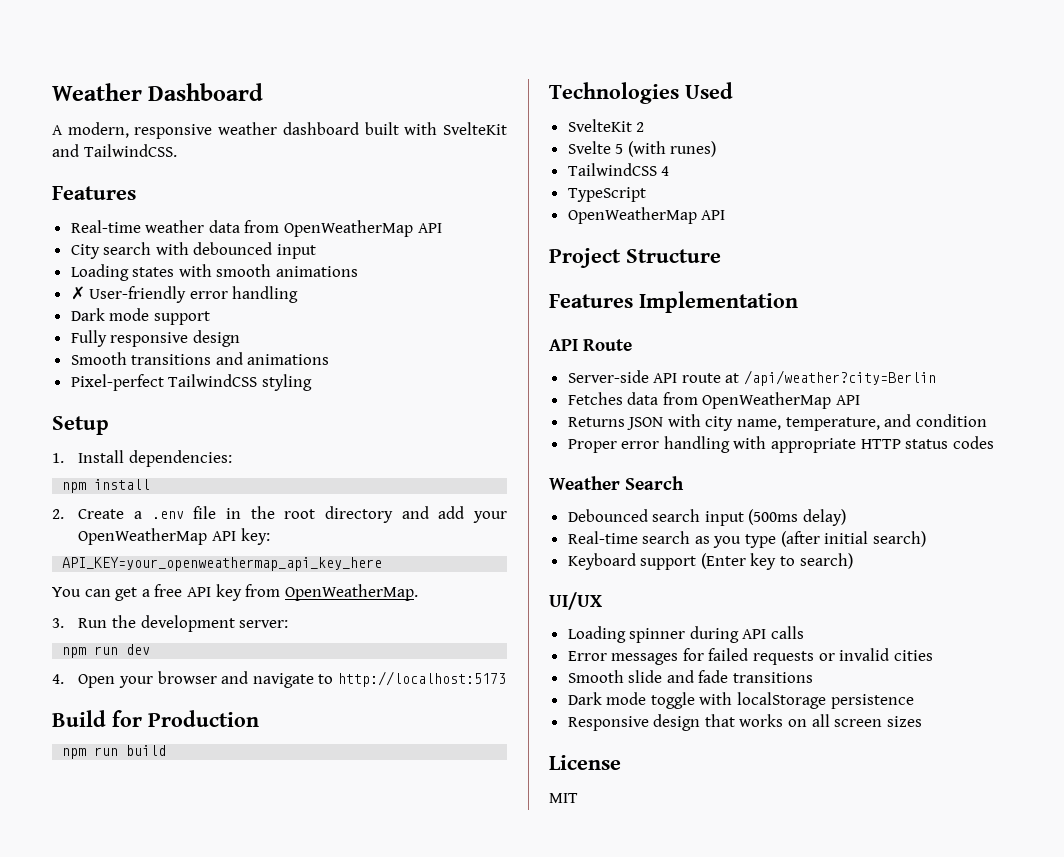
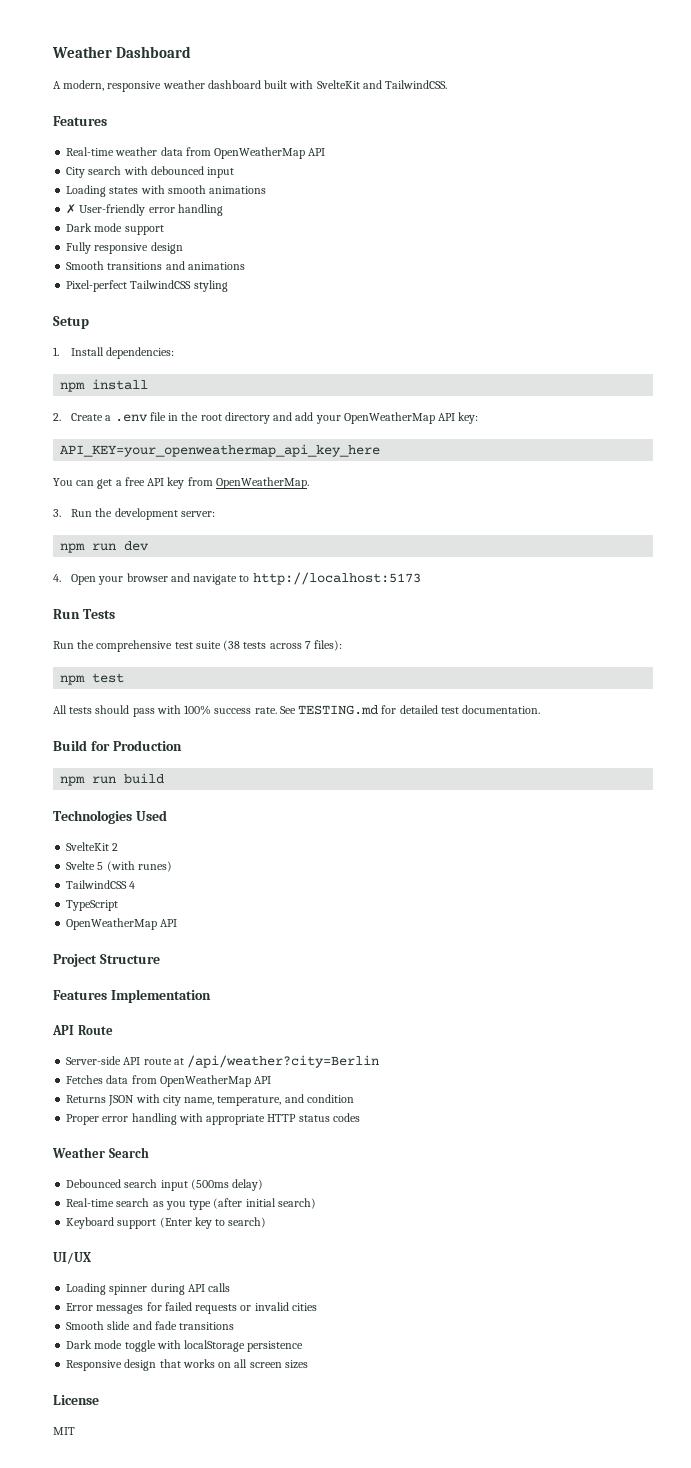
(506, 679) none -> [53,609,115,619] [53,640,343,652] [60,673,125,685] [53,705,541,717] // Run Tests // Run the comprehensive test suite (38 tests across 7 files): // npm test // All tests should pass with 100% success rate. See TESTING.md for detailed test documentation.

